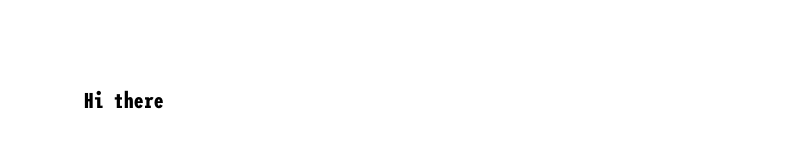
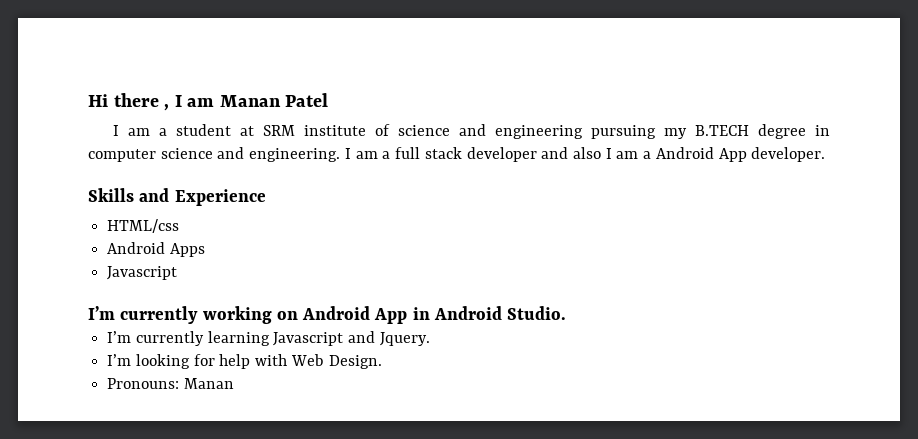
(164, 99) none -> [164,93,329,111] [112,124,830,139] [88,147,826,162] [88,188,266,206] [107,219,180,233] [107,242,205,257] [107,266,178,280] [88,306,567,324] [107,331,430,346] [107,354,382,369] [107,378,234,389] , I am Manan Patel // I am a student at SRM institute of science and engineering pursuing my B.TECH degree in computer science and engineering. I am a full stack developer and also I am a Android App developer. // Skills and Experience // HTML/css // Android Apps // Javascript // I’m currently working on Android App in Android Studio. // I’m currently learning Javascript and Jquery. // I’m looking for help with Web Design. // Pronouns: Manan

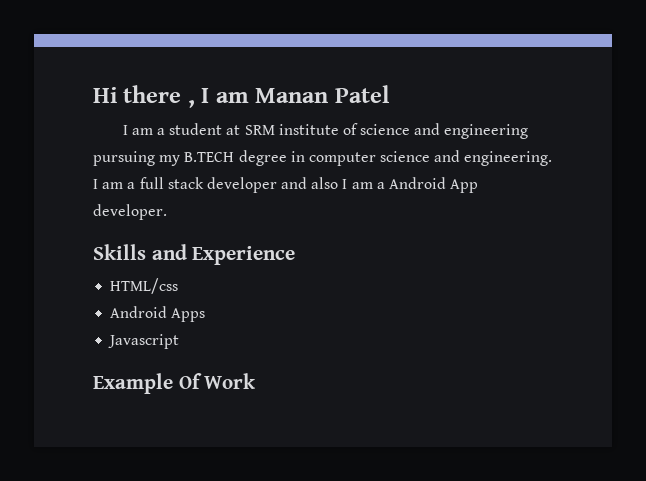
[88,306,567,324] [107,331,430,346] [107,354,382,369] [107,378,234,389] I’m currently working on Android App in Android Studio. // I’m currently learning Javascript and Jquery. // I’m looking for help with Web Design. // Pronouns: Manan -> [93,373,257,394] Example Of Work

